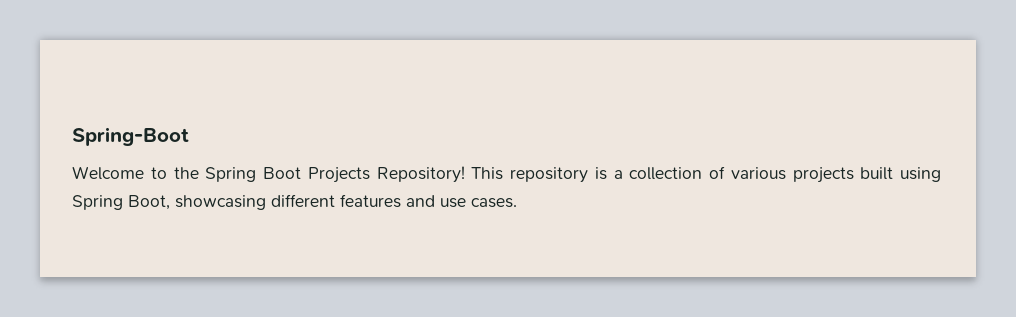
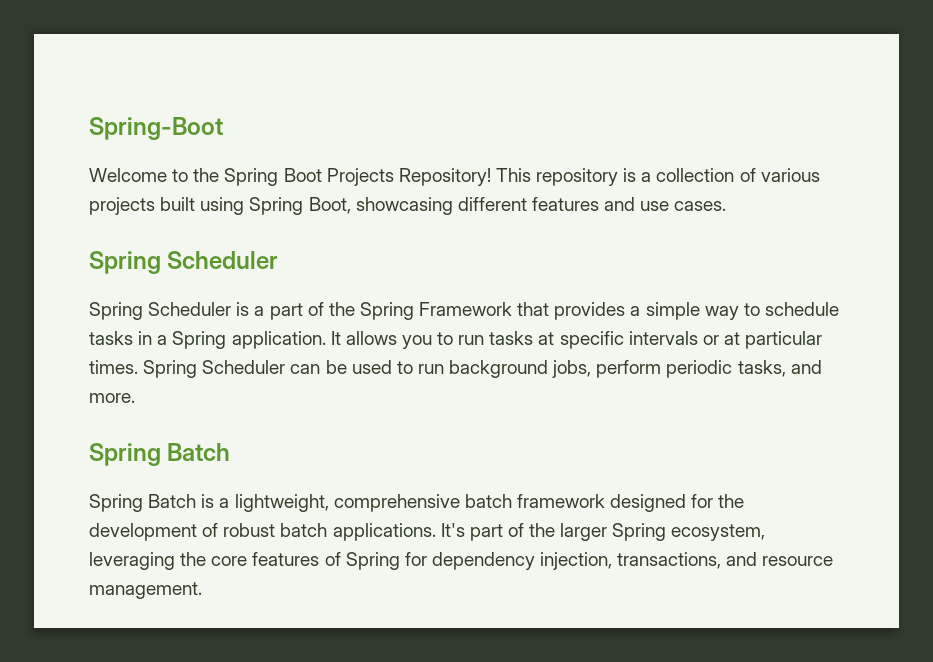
(517, 203) none -> [89,251,279,274] [89,302,839,320] [89,331,823,349] [89,360,822,378] [89,393,135,403] [89,443,231,466] [89,494,745,512] [89,523,766,541] [89,552,834,570] [89,582,202,599] // Spring Scheduler // Spring Scheduler is a part of the Spring Framework that provides a simple way to schedule tasks in a Spring application. It allows you to run tasks at specific intervals or at particular times. Spring Scheduler can be used to run background jobs, perform periodic tasks, and more. // Spring Batch // Spring Batch is a lightweight, comprehensive batch framework designed for the development of robust batch applications. It's part of the larger Spring ecosystem, leveraging the core features of Spring for dependency injection, transactions, and resource management.

